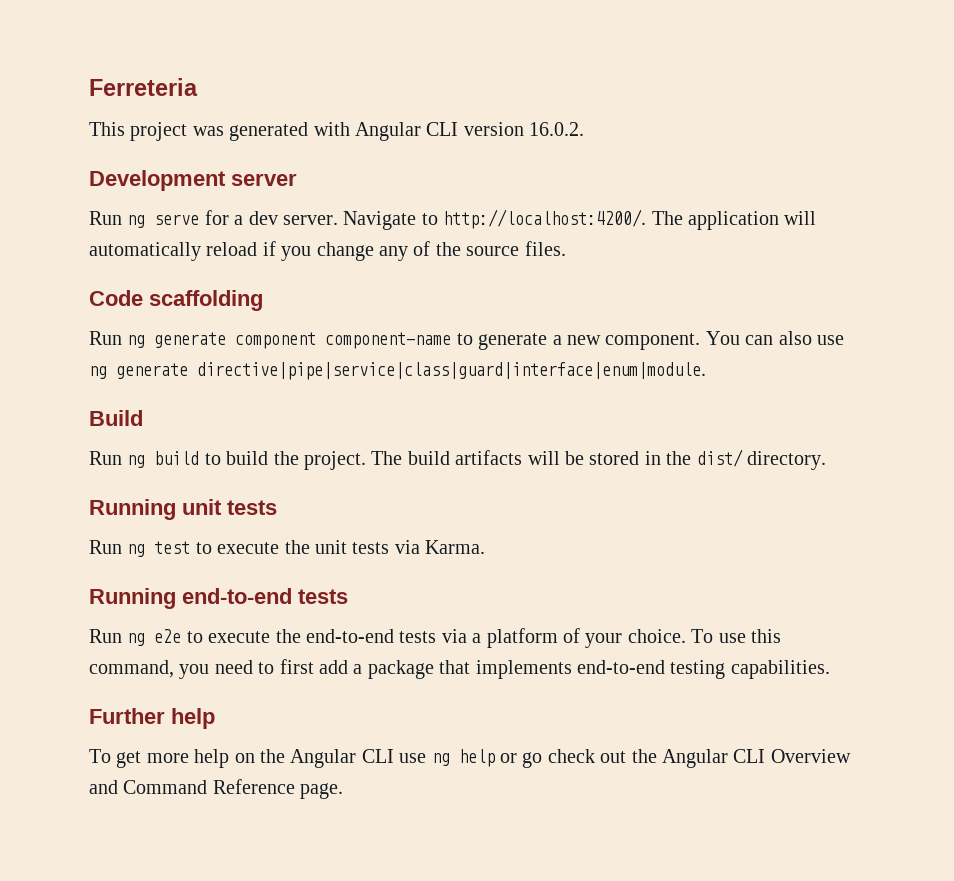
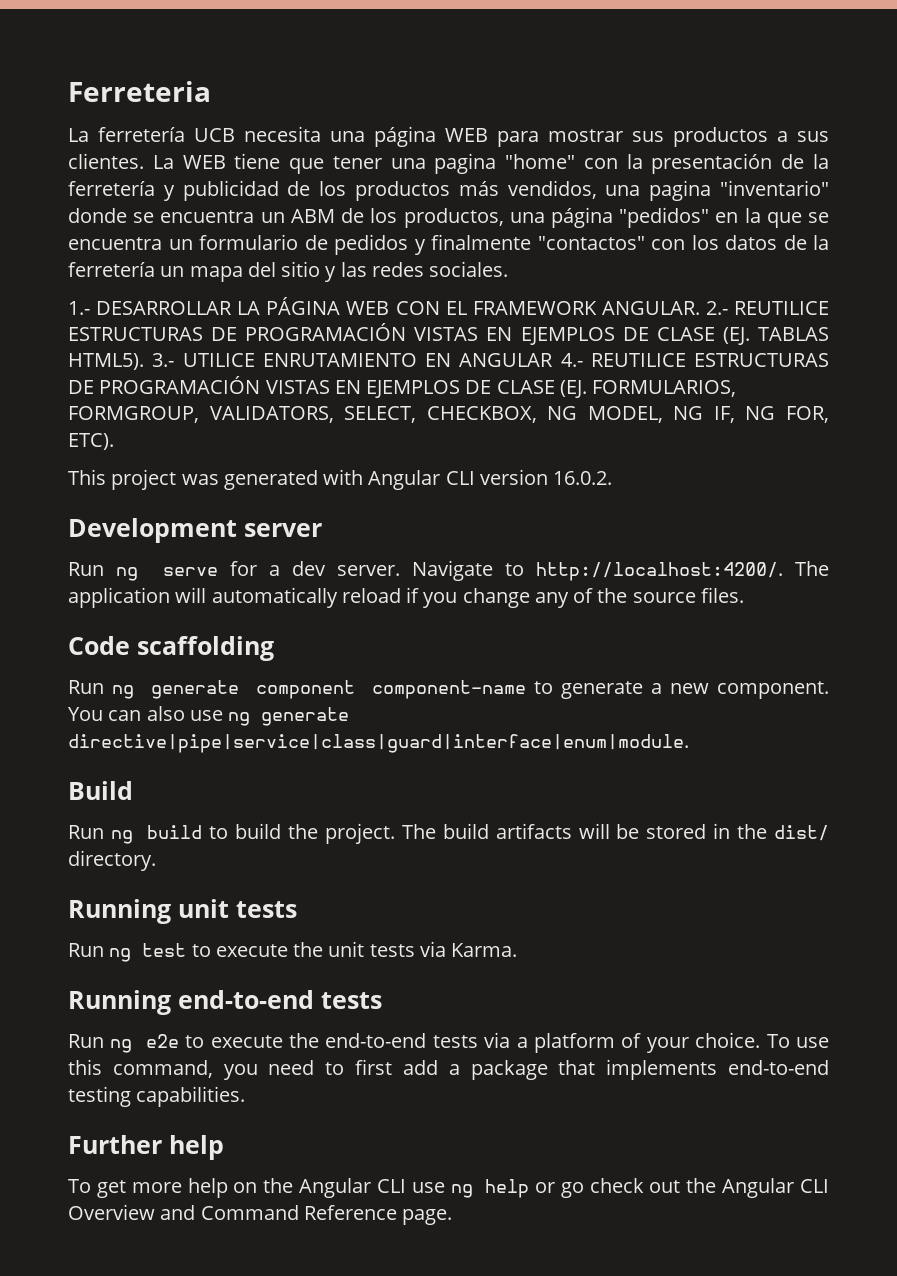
(198, 87) none -> [68,126,829,147] [68,153,829,174] [68,180,829,201] [68,207,829,228] [68,234,830,255] [68,261,509,282] [68,297,829,315] [68,323,830,345] [68,353,829,370] [68,376,737,398] [68,406,829,423] [68,433,114,450] // La ferretería UCB necesita una página WEB para mostrar sus productos a sus clientes. La WEB tiene que tener una pagina "home" con la presentación de la ferretería y publicidad de los productos más vendidos, una pagina "inventario" donde se encuentra un ABM de los productos, una página "pedidos" en la que se encuentra un formulario de pedidos y finalmente "contactos" con los datos de la ferretería un mapa del sitio y las redes sociales. // 1.- DESARROLLAR LA PÁGINA WEB CON EL FRAMEWORK ANGULAR. 2.- REUTILICE ESTRUCTURAS DE PROGRAMACIÓN VISTAS EN EJEMPLOS DE CLASE (EJ. TABLAS HTML5). 3.- UTILICE ENRUTAMIENTO EN ANGULAR 4.- REUTILICE ESTRUCTURAS DE PROGRAMACIÓN VISTAS EN EJEMPLOS DE CLASE (EJ. FORMULARIOS, FORMGROUP, VALIDATORS, SELECT, CHECKBOX, NG MODEL, NG IF, NG FOR, ETC).

